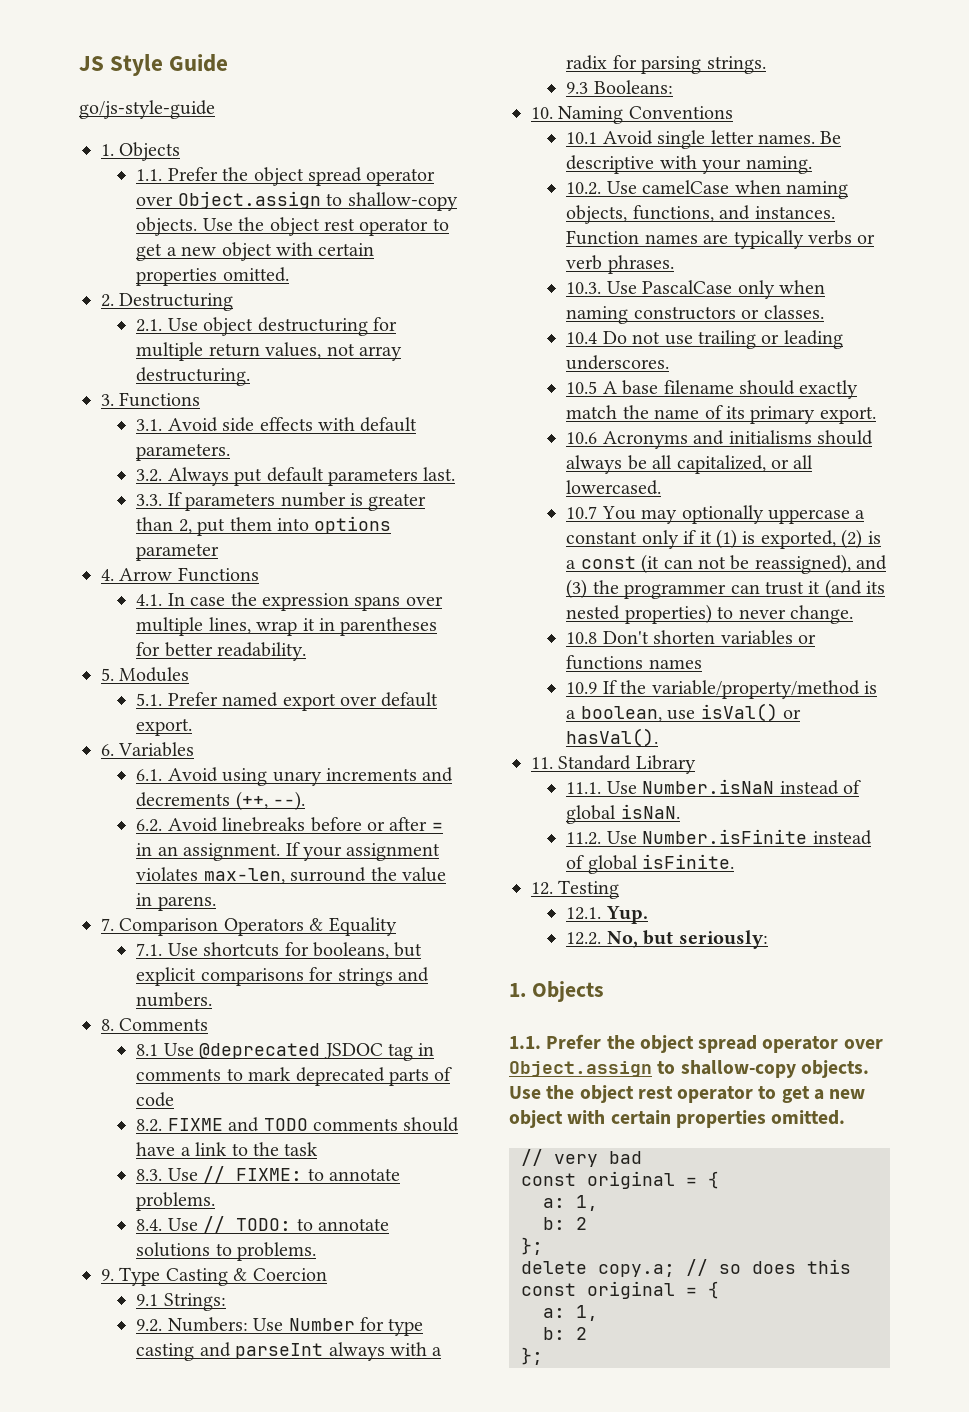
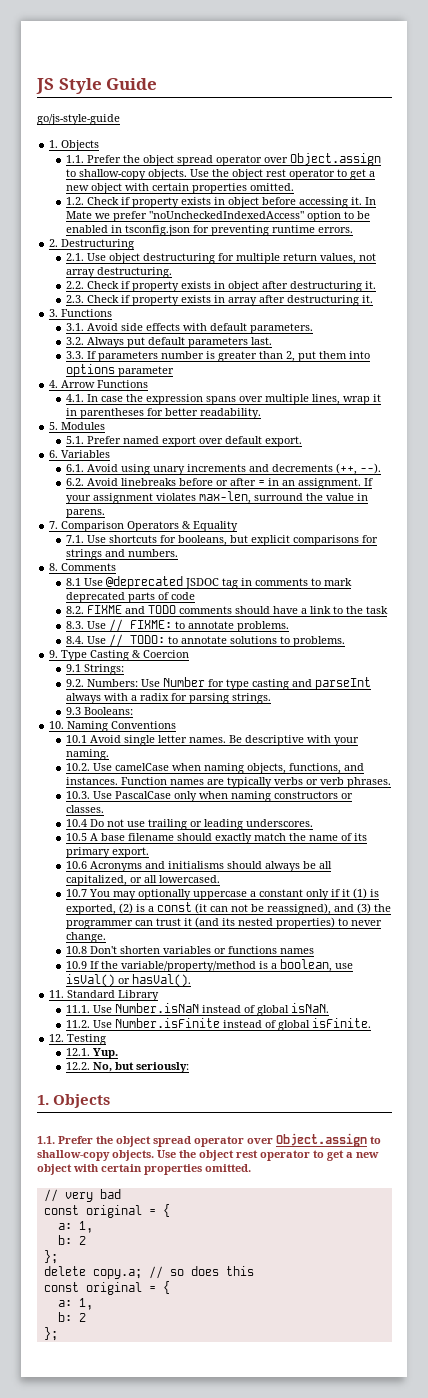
(289, 274) none -> [65,197,376,208] [65,211,370,222] [65,225,353,236] // 1.2. Check if property exists in object before accessing it. In Mate we prefer "noUncheckedIndexedAccess" option to be enabled in tsconfig.json for preventing runtime errors.
(251, 376) none -> [65,281,376,292] [65,295,373,306] // 2.2. Check if property exists in object after destructuring it. // 2.3. Check if property exists in array after destructuring it.

